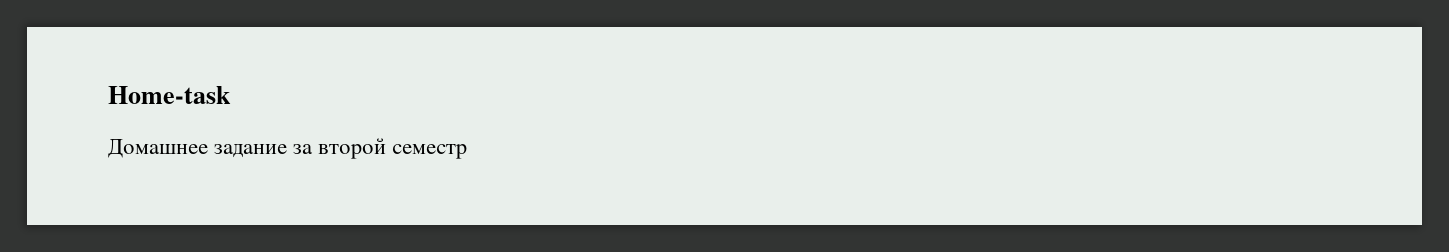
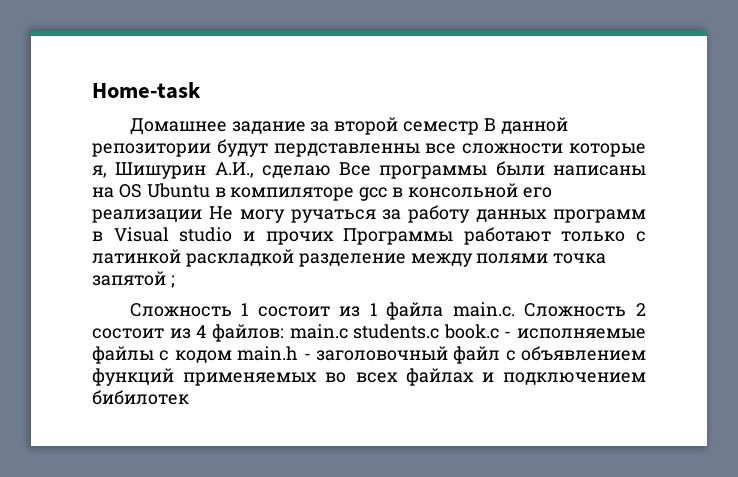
(468, 151) none -> [484,117,568,134] [92,139,646,157] [92,161,646,179] [92,183,552,201] [92,205,646,223] [92,227,646,245] [92,249,607,267] [92,271,175,288] [129,302,646,320] [92,324,646,342] [92,346,646,364] [92,368,646,386] [92,390,189,405] В данной репозитории будут пердставленны все сложности которые я, Шишурин А.И., сделаю Все программы были написаны на OS Ubuntu в компиляторе gcc в консольной его реализации Не могу ручаться за работу данных программ в Visual studio и прочих Программы работают только с латинкой раскладкой разделение между полями точка запятой ; // Сложность 1 состоит из 1 файла main.c. Сложность 2 состоит из 4 файлов: main.c students.c book.c - исполняемые файлы с кодом main.h - заголовочный файл с объявлением функций применяемых во всех файлах и подключением бибилотек

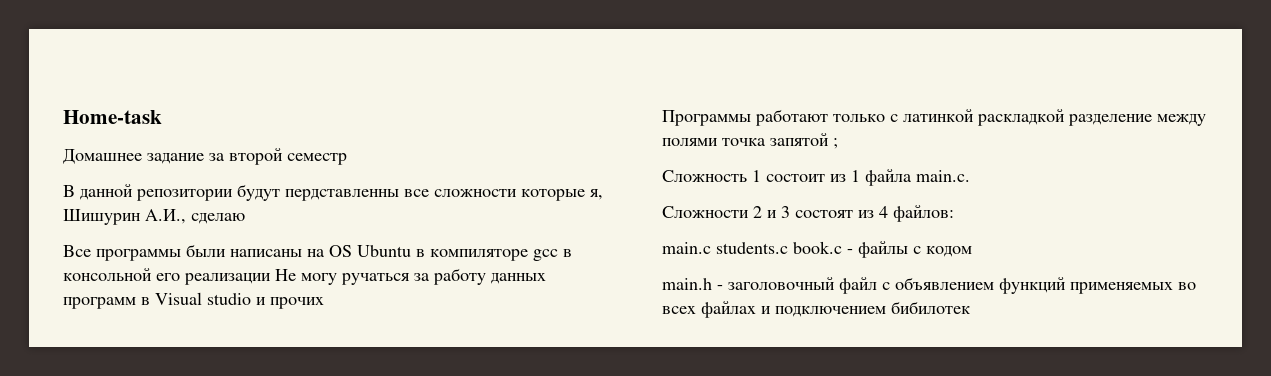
(480, 128) none -> (347, 159) //
(331, 171) none -> (245, 218) //
(334, 238) none -> (324, 303) //
[524,303,646,317] [92,328,164,339] Сложность 2 состоит -> [662,206,853,218] // Сложности 2 и 3 состоят
(284, 333) none -> (954, 213) //
[517,328,646,339] исполняемые -> (853, 251) none
(232, 356) none -> (972, 251) //

